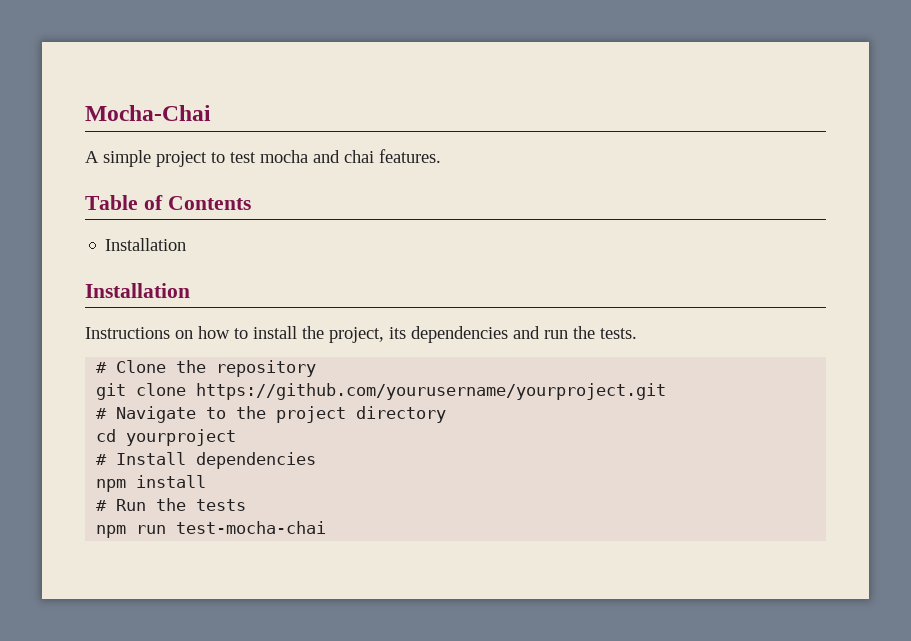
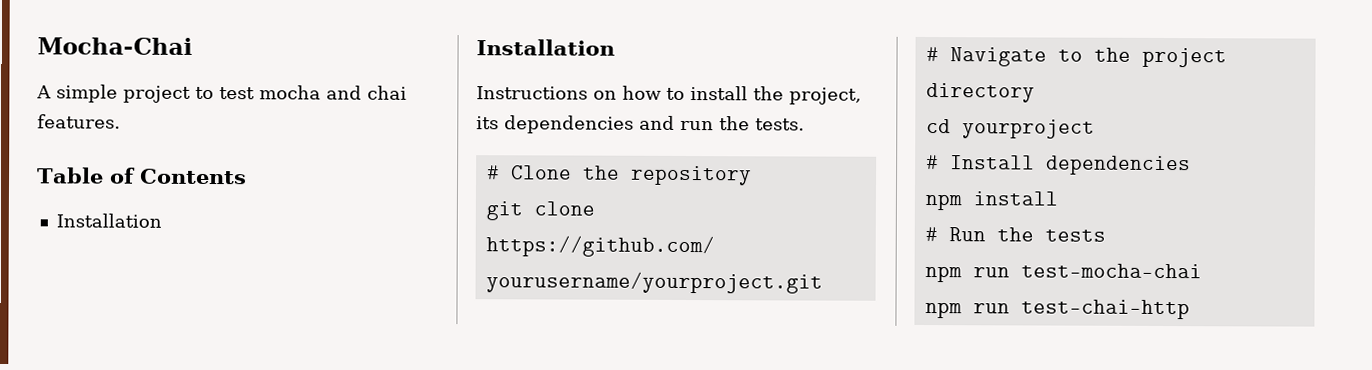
(327, 527) none -> [924,299,1190,320] // npm run test-chai-http

